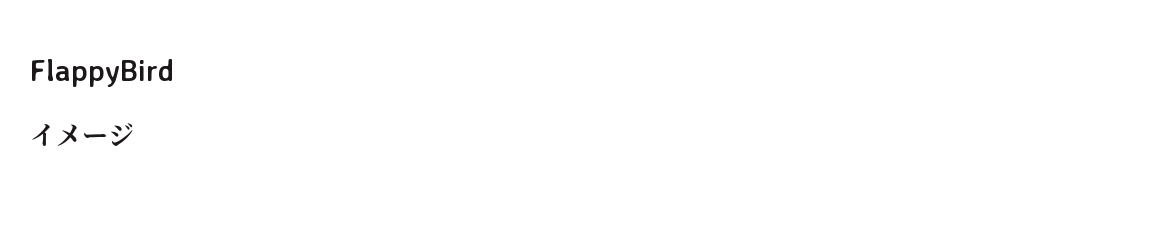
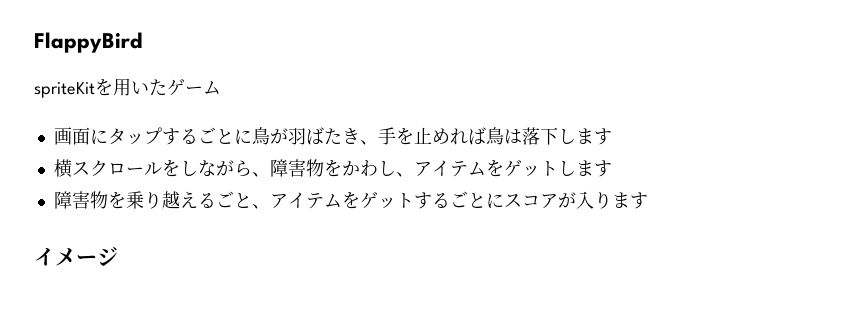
(174, 73) none -> [34,78,221,98] [53,127,612,145] [53,159,612,178] [53,191,648,209] // spriteKitを用いたゲーム // 画面にタップするごとに鳥が羽ばたき、手を止めれば鳥は落下します // 横スクロールをしながら、障害物をかわし、アイテムをゲットします // 障害物を乗り越えるごと、アイテムをゲットするごとにスコアが入ります

